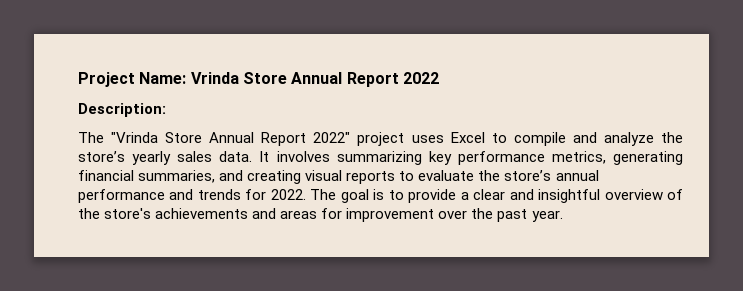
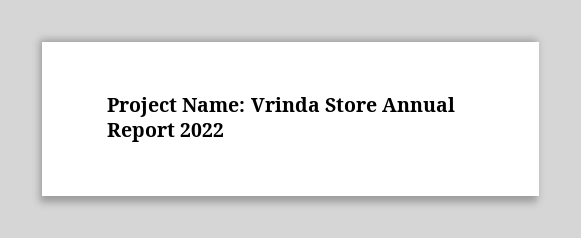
[78,103,166,117] [78,132,684,146] [78,151,684,165] [78,170,599,184] [78,189,683,203] [78,208,563,222] // Description: // The "Vrinda Store Annual Report 2022" project uses Excel to compile and analyze the store’s yearly sales data. It involves summarizing key performance metrics, generating financial summaries, and creating visual reports to evaluate the store’s annual performance and trends for 2022. The goal is to provide a clear and insightful overview of the store's achievements and areas for improvement over the past year. -> (225, 130) none

